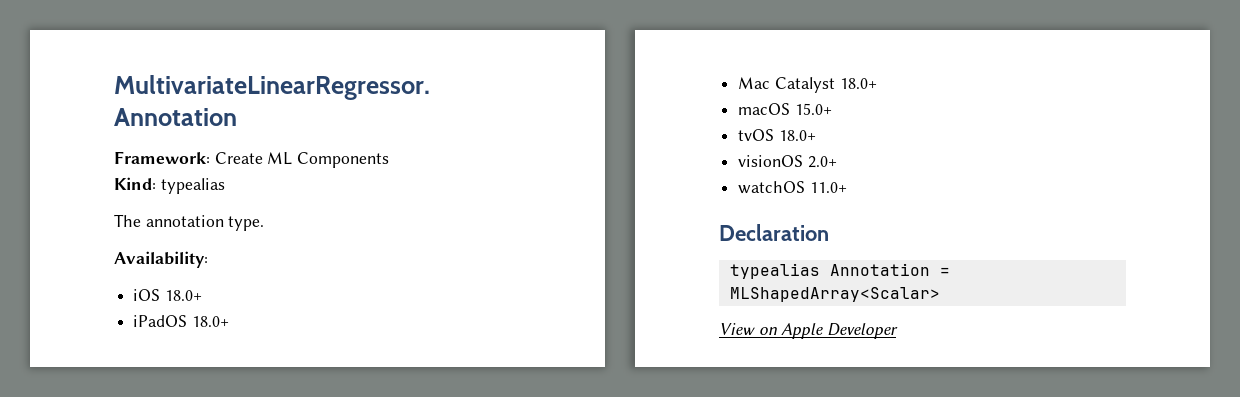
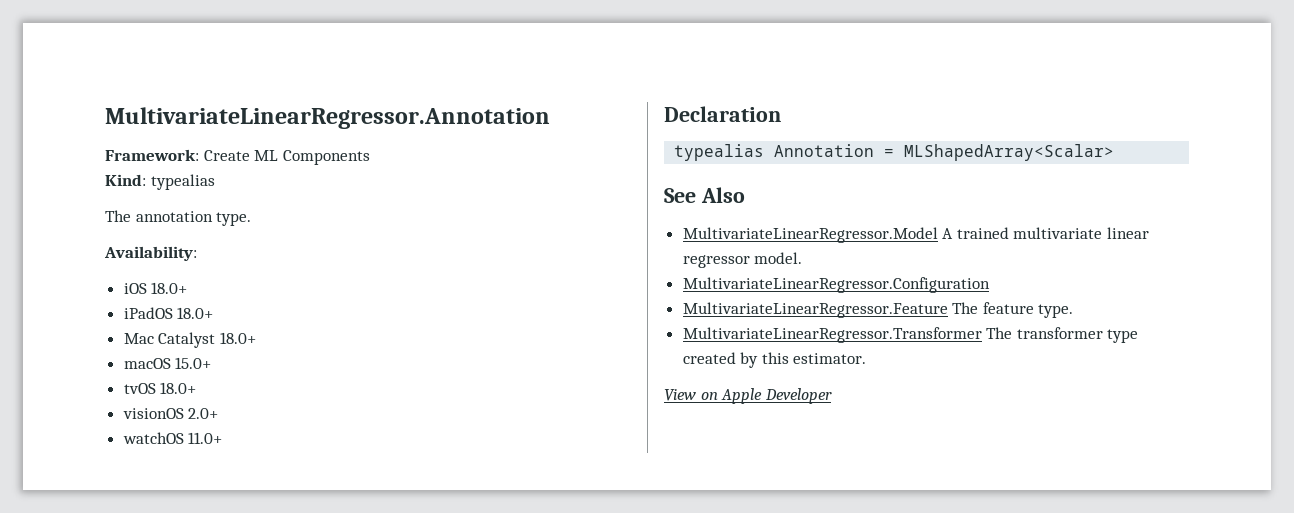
(940, 294) none -> [664,187,745,203] [682,227,1150,243] [682,252,803,268] [682,277,990,293] [682,302,1074,318] [682,327,1139,343] [682,352,867,368] // See Also // MultivariateLinearRegressor.Model A trained multivariate linear regressor model. // MultivariateLinearRegressor.Configuration // MultivariateLinearRegressor.Feature The feature type. // MultivariateLinearRegressor.Transformer The transformer type created by this estimator.

